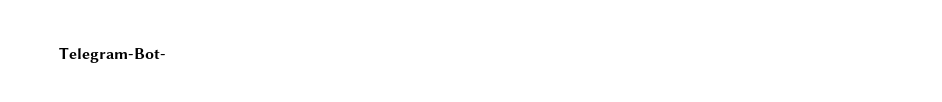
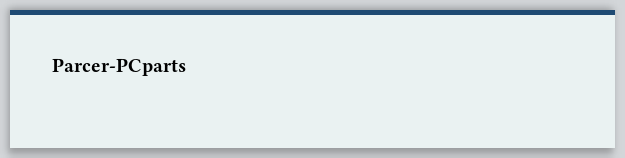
[59,47,166,63] Telegram-Bot- -> [52,58,186,76] Parcer-PCparts

